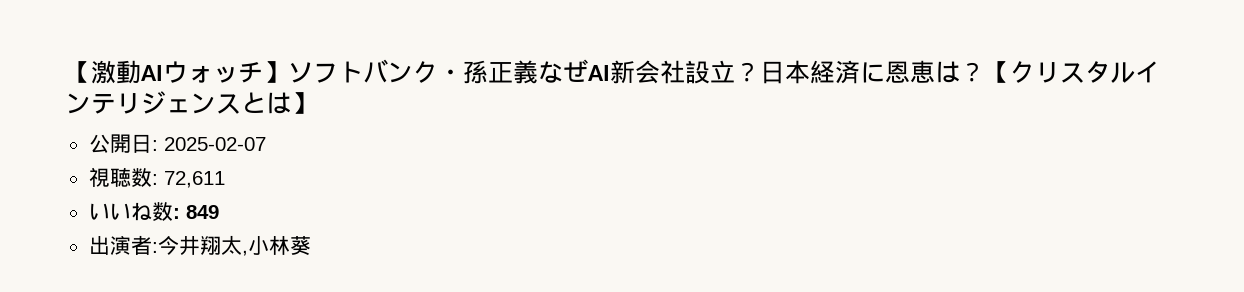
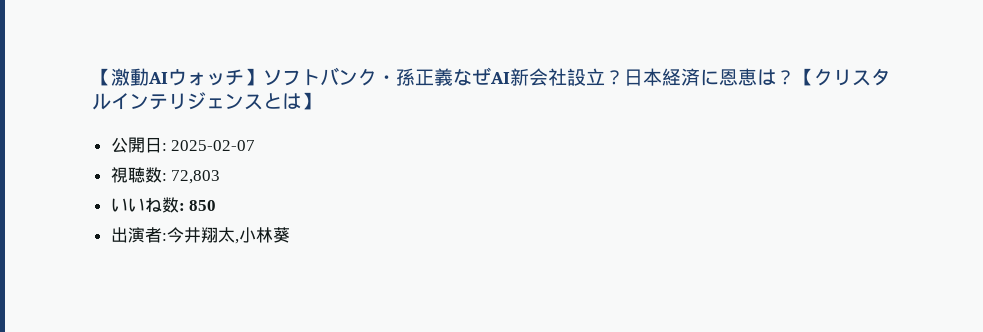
[163,171,225,188] 72,611 -> [171,170,221,184] 72,803
[185,205,219,219] 849 -> [189,200,217,211] 850

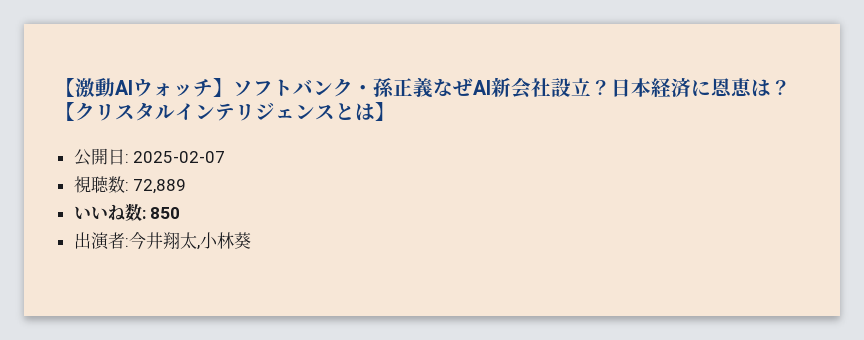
[171,170,221,184] 72,803 -> [133,179,187,194] 72,889

